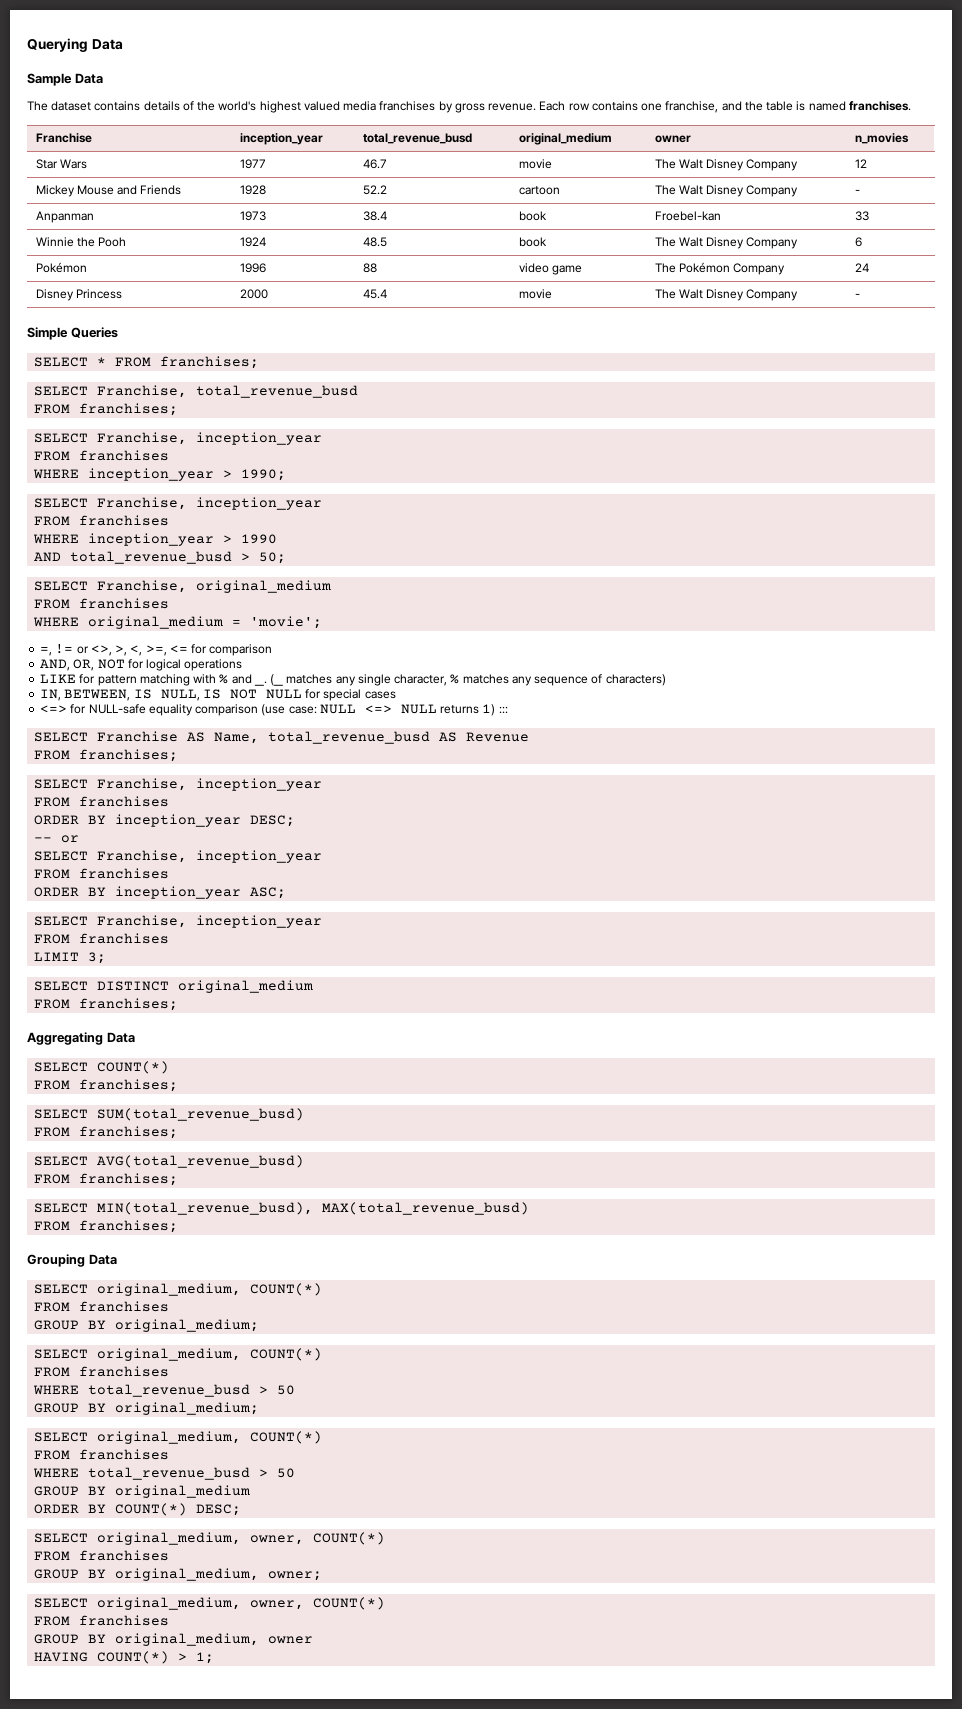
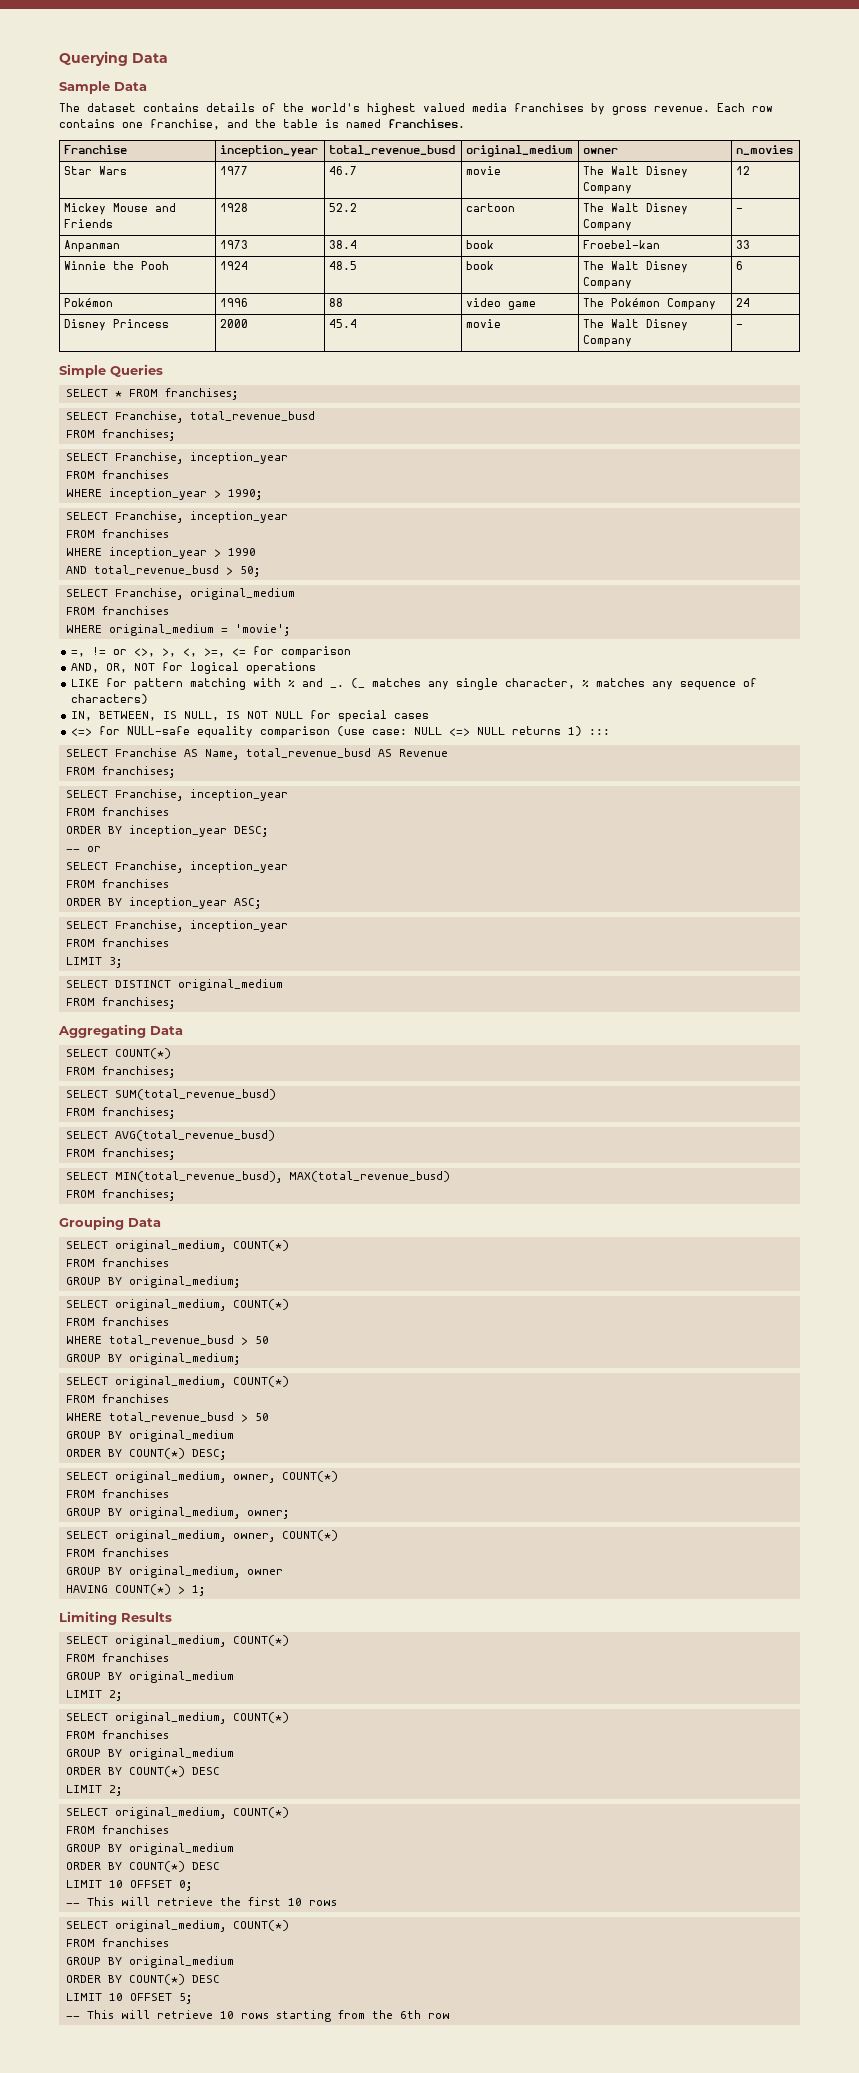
(215, 1658) none -> [59,1611,172,1625] [65,1635,289,1647] [65,1653,169,1662] [65,1671,234,1683] [65,1690,122,1701] [65,1712,289,1724] [65,1730,169,1739] [65,1748,234,1760] [65,1766,220,1777] [65,1785,122,1796] [65,1807,289,1819] [65,1825,169,1834] [65,1843,234,1855] [65,1861,220,1872] [65,1880,192,1891] [65,1897,337,1906] [65,1920,289,1932] [65,1938,169,1947] [65,1956,234,1968] [65,1974,220,1985] [65,1993,192,2004] [65,2010,450,2022] // Limiting Results // SELECT original_medium, COUNT(*) // FROM franchises // GROUP BY original_medium // LIMIT 2; // SELECT original_medium, COUNT(*) // FROM franchises // GROUP BY original_medium // ORDER BY COUNT(*) DESC // LIMIT 2; // SELECT original_medium, COUNT(*) // FROM franchises // GROUP BY original_medium // ORDER BY COUNT(*) DESC // LIMIT 10 OFFSET 0; // -- This will retrieve the first 10 rows // SELECT original_medium, COUNT(*) // FROM franchises // GROUP BY original_medium // ORDER BY COUNT(*) DESC // LIMIT 10 OFFSET 5; // -- This will retrieve 10 rows starting from the 6th row

